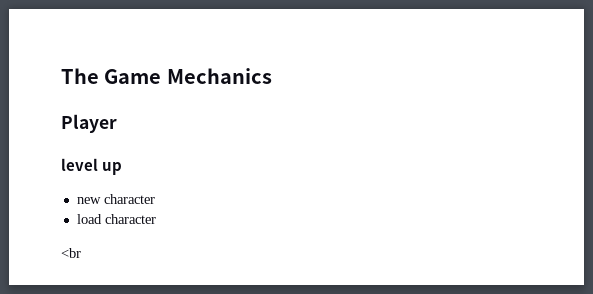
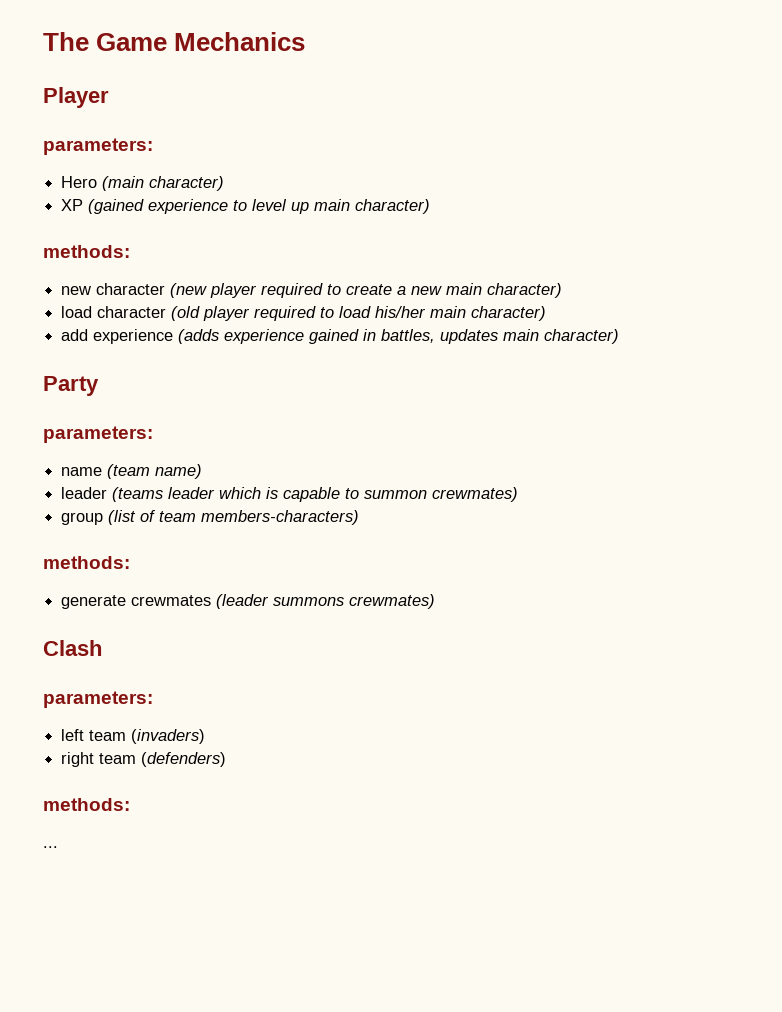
(117, 123) none -> [43,138,153,155] [61,176,225,191] [61,199,248,214] parameters: // Hero (main character) // XP (gained experience to
(123, 168) none -> [314,199,431,214] [43,245,130,258] main character) // methods:
[76,214,156,224] [61,248,81,258] // load character // <br -> [170,283,563,298] [61,306,547,321] [61,329,620,344] [43,376,99,396] [43,426,153,443] [61,464,203,479] [61,487,519,502] [61,510,360,525] [43,556,130,569] [61,594,436,609] [43,640,102,656] [43,691,153,708] [61,729,206,744] [61,752,227,767] [43,798,130,811] [43,846,58,848] (new player required to create a new main character) // load character (old player required to load his/her main character) // add experience (adds experience gained in battles, updates main character) // Party // parameters: // name (team name) // leader (teams leader which is capable to summon crewmates) // group (list of team members-characters) // methods: // generate crewmates (leader summons crewmates) // Clash // parameters: // left team (invaders) // right team (defenders) // methods: // ...

